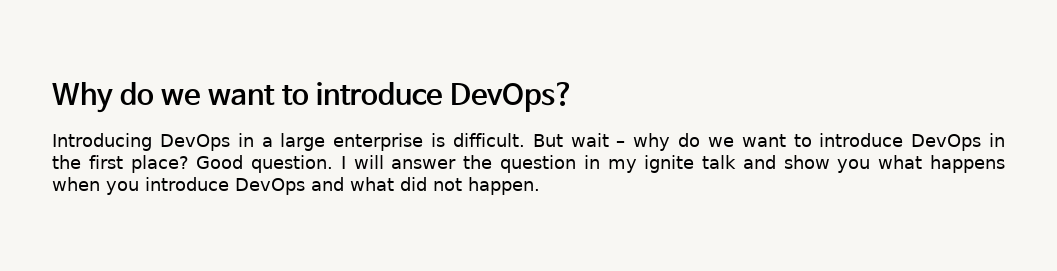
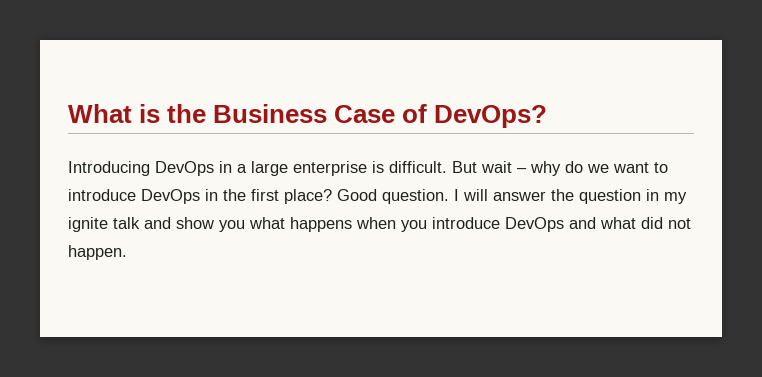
[52,82,443,113] Why do we want to introduce -> [68,104,428,123] What is the Business Case of

